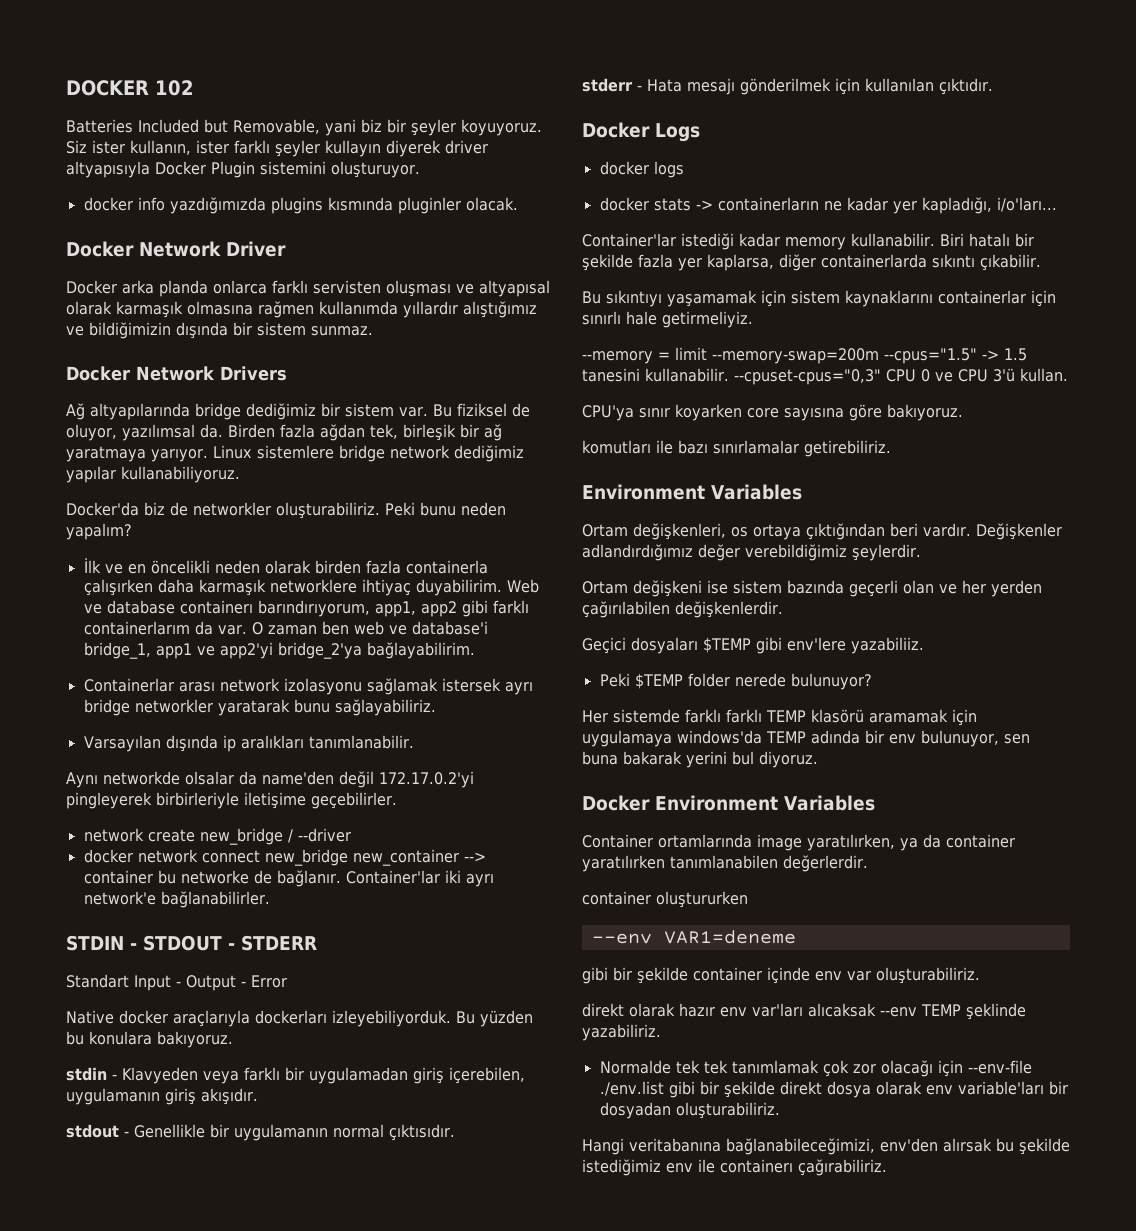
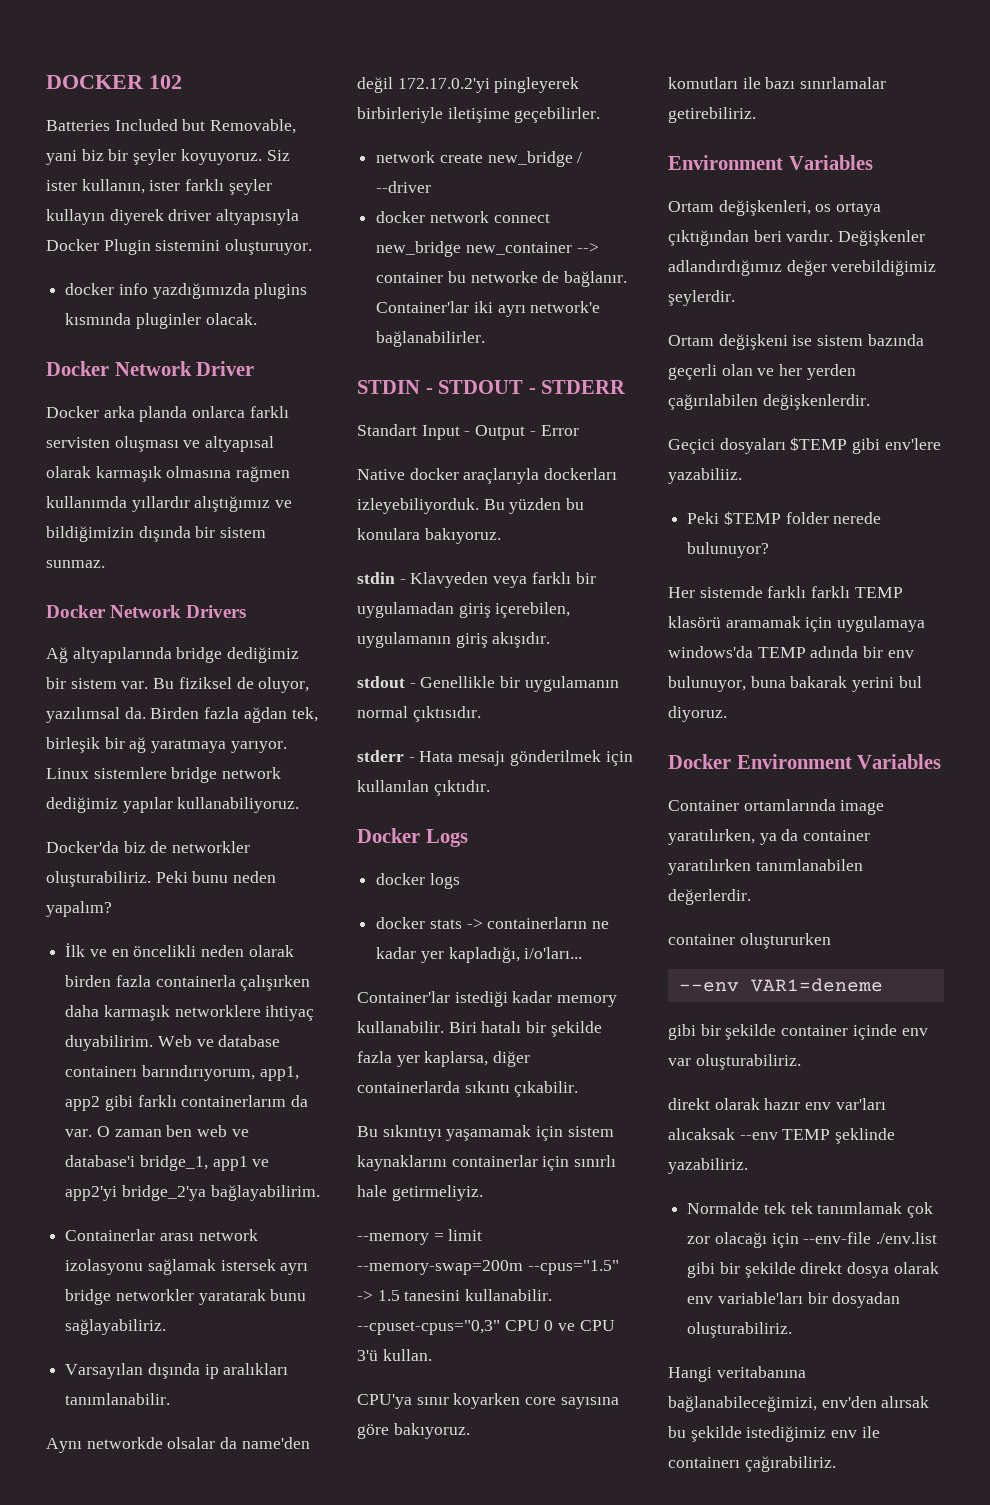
[1004,734,1030,744] sen -> (746, 684) none

